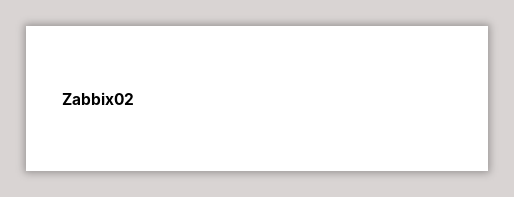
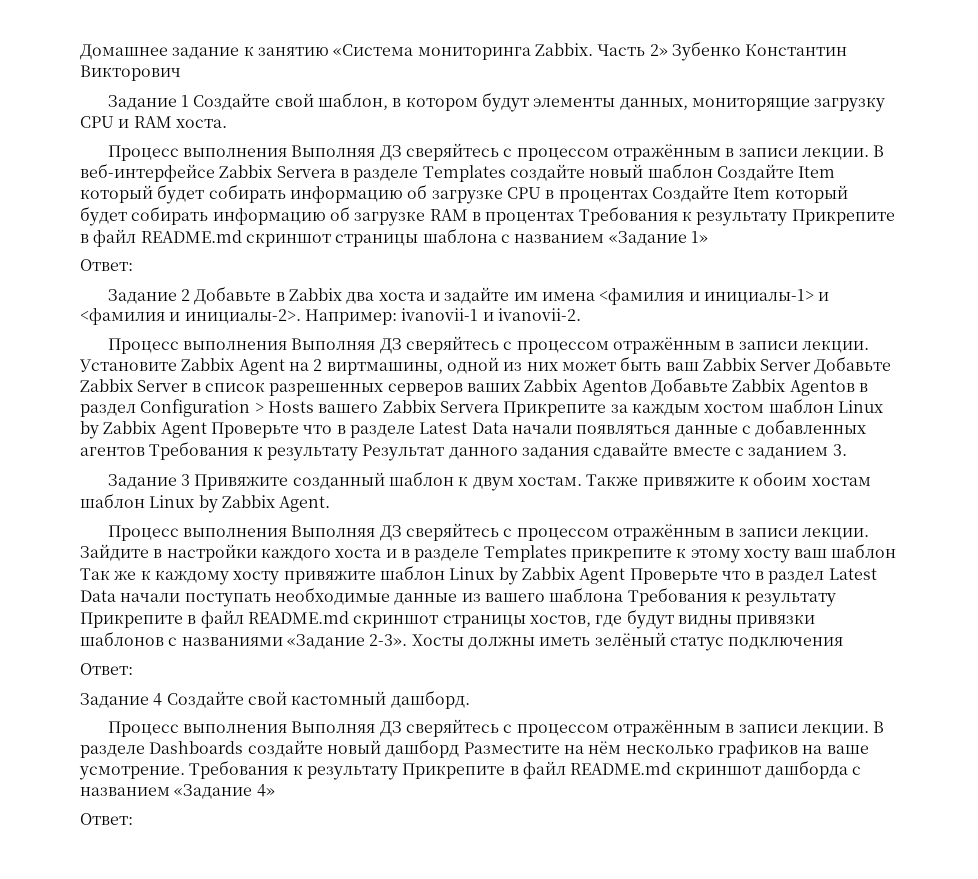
[62,92,134,105] Zabbix02 -> [80,41,848,61] [80,65,181,81] [107,92,886,112] [80,116,227,128] [107,143,885,161] [80,163,836,182] [80,184,848,204] [80,206,895,226] [80,228,708,247] [80,259,133,271] [107,286,830,305] [80,308,581,325] [107,336,869,354] [79,356,892,375] [80,377,868,396] [80,398,883,417] [80,419,867,439] [80,441,847,461] [107,471,871,491] [80,493,331,513] [107,523,869,541] [80,543,897,563] [80,565,877,585] [80,587,837,607] [80,609,816,629] [80,631,844,651] [80,663,133,675] [80,690,470,709] [107,719,885,737] [80,739,869,758] [79,760,862,780] [80,784,275,799] [80,813,133,825] Домашнее задание к занятию «Система мониторинга Zabbix. Часть 2» Зубенко Константин Викторович // Задание 1 Создайте свой шаблон, в котором будут элементы данных, мониторящие загрузку CPU и RAM хоста. // Процесс выполнения Выполняя ДЗ сверяйтесь с процессом отражённым в записи лекции. В веб-интерфейсе Zabbix Servera в разделе Templates создайте новый шаблон Создайте Item который будет собирать информацию об загрузке CPU в процентах Создайте Item который будет собирать информацию об загрузке RAM в процентах Требования к результату Прикрепите в файл README.md скриншот страницы шаблона с названием «Задание 1» // Ответ: // Задание 2 Добавьте в Zabbix два хоста и задайте им имена <фамилия и инициалы-1> и <фамилия и инициалы-2>. Например: ivanovii-1 и ivanovii-2. // Процесс выполнения Выполняя ДЗ сверяйтесь с процессом отражённым в записи лекции. Установите Zabbix Agent на 2 виртмашины, одной из них может быть ваш Zabbix Server Добавьте Zabbix Server в список разрешенных серверов ваших Zabbix Agentов Добавьте Zabbix Agentов в раздел Configuration > Hosts вашего Zabbix Servera Прикрепите за каждым хостом шаблон Linux by Zabbix Agent Проверьте что в разделе Latest Data начали появляться данные с добавленных агентов Требования к результату Результат данного задания сдавайте вместе с заданием 3. // Задание 3 Привяжите созданный шаблон к двум хостам. Также привяжите к обоим хостам шаблон Linux by Zabbix Agent. // Процесс выполнения Выполняя ДЗ сверяйтесь с процессом отражённым в записи лекции. Зайдите в настройки каждого хоста и в разделе Templates прикрепите к этому хосту ваш шаблон Так же к каждому хосту привяжите шаблон Linux by Zabbix Agent Проверьте что в раздел Latest Data начали поступать необходимые данные из вашего шаблона Требования к результату Прикрепите в файл README.md скриншот страницы хостов, где будут видны привязки шаблонов с названиями «Задание 2-3». Хосты должны иметь зелёный статус подключения // Ответ: // Задание 4 Создайте свой кастомный дашборд. // Процесс выполнения Выполняя ДЗ сверяйтесь с процессом отражённым в записи лекции. В разделе Dashboards создайте новый дашборд Разместите на нём несколько графиков на ваше усмотрение. Требования к результату Прикрепите в файл README.md скриншот дашборда с названием «Задание 4» // Ответ:

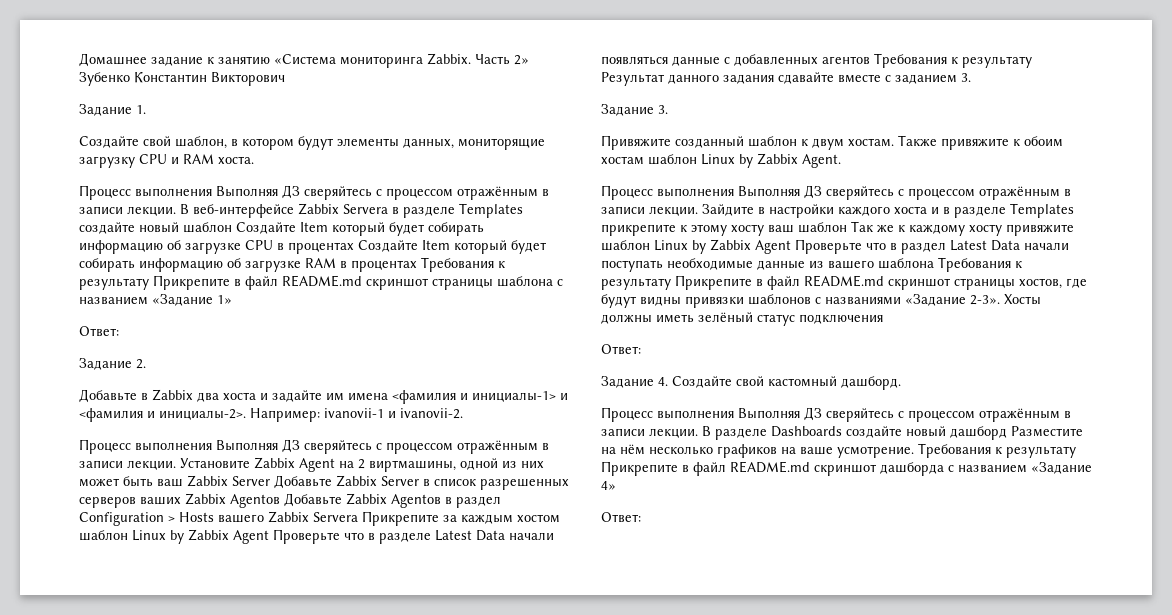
[181,95,190,107] 1 -> [136,105,146,114] 1. //
[181,289,191,301] 2 -> [136,359,146,369] 2. //
[181,474,191,486] 3 -> [658,105,668,114] 3. //
[153,693,163,706] 4 -> [658,377,668,386] 4.

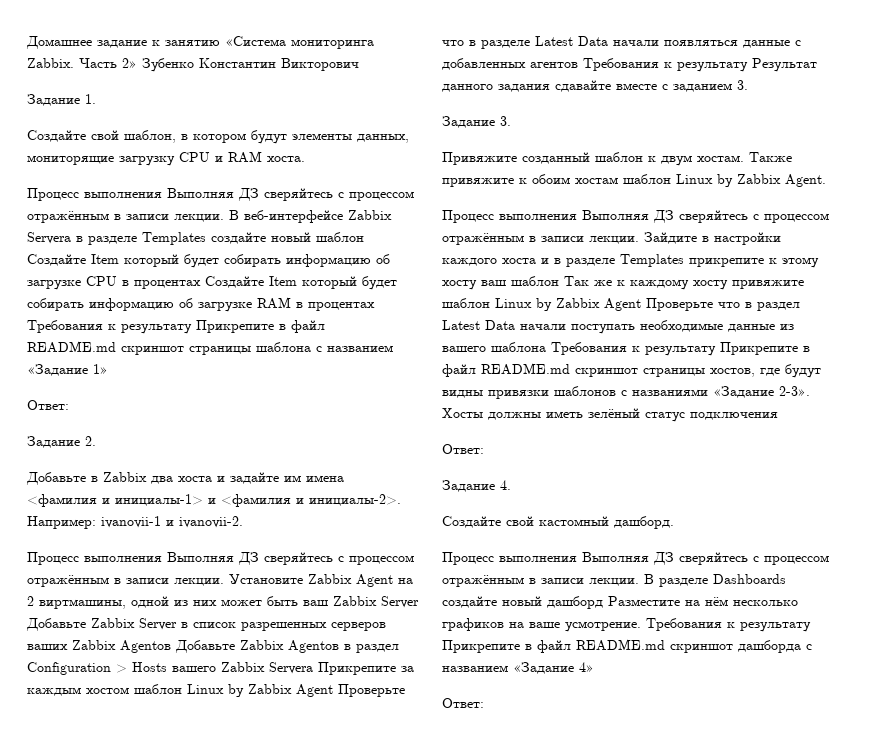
(668, 381) none -> (511, 485) //

